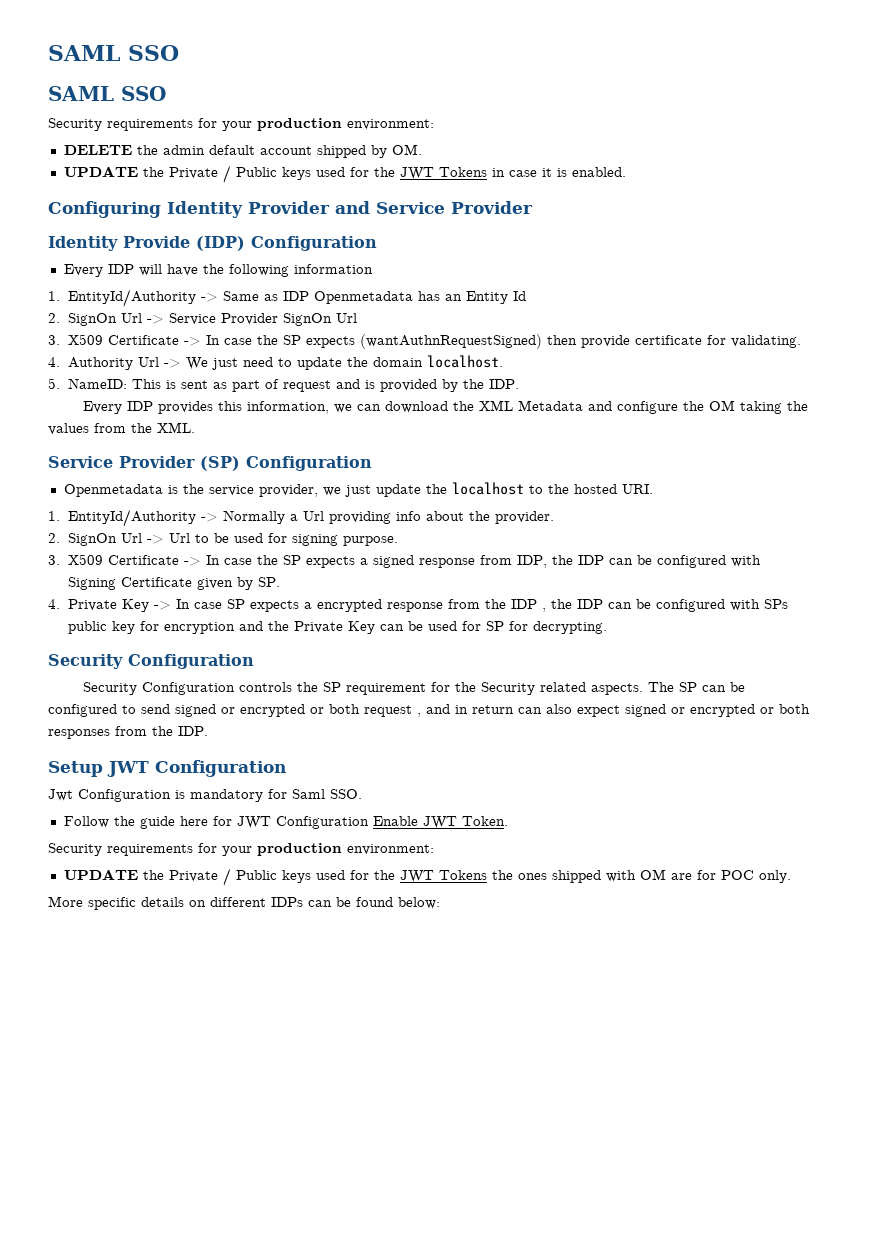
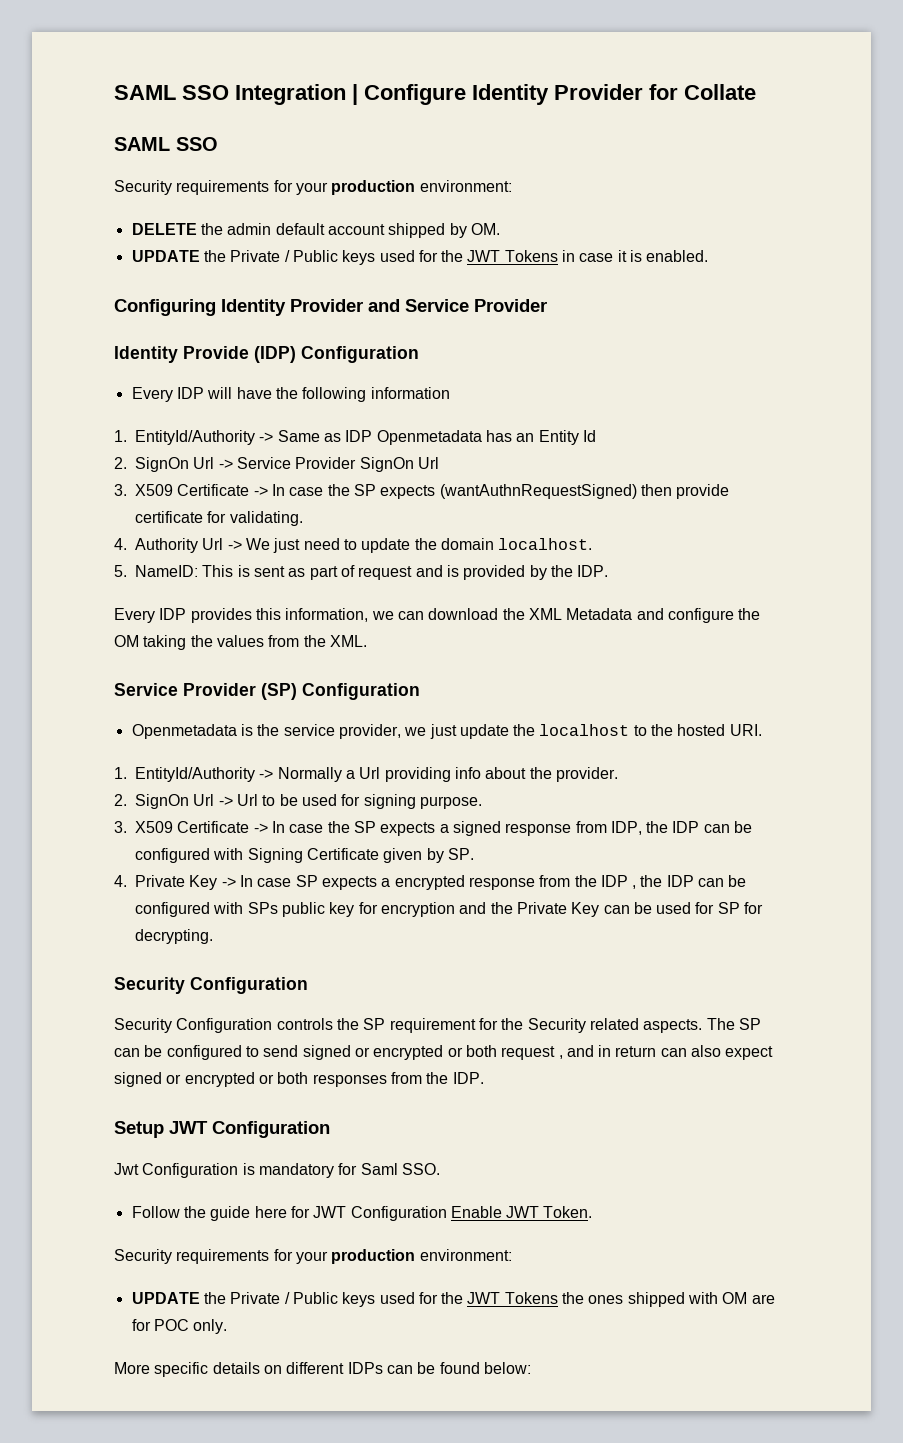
[48,45,179,61] SAML SSO -> [114,84,756,105] SAML SSO Integration | Configure Identity Provider for Collate

